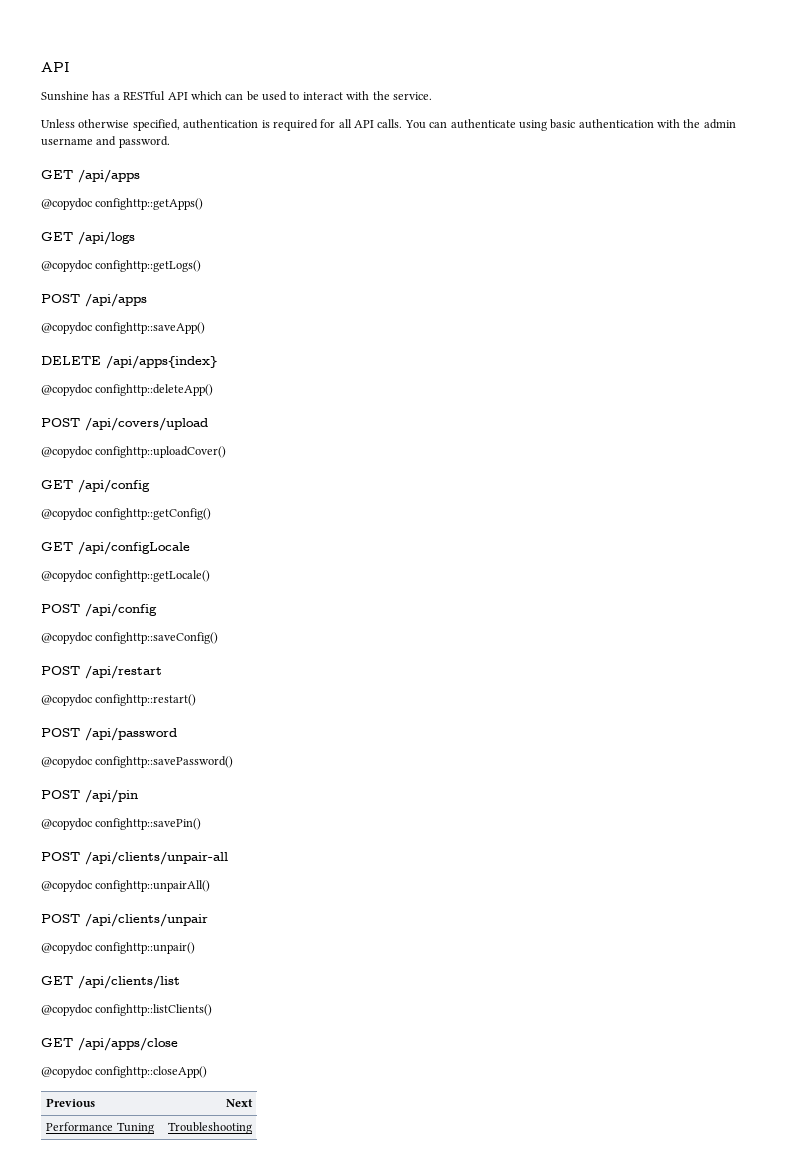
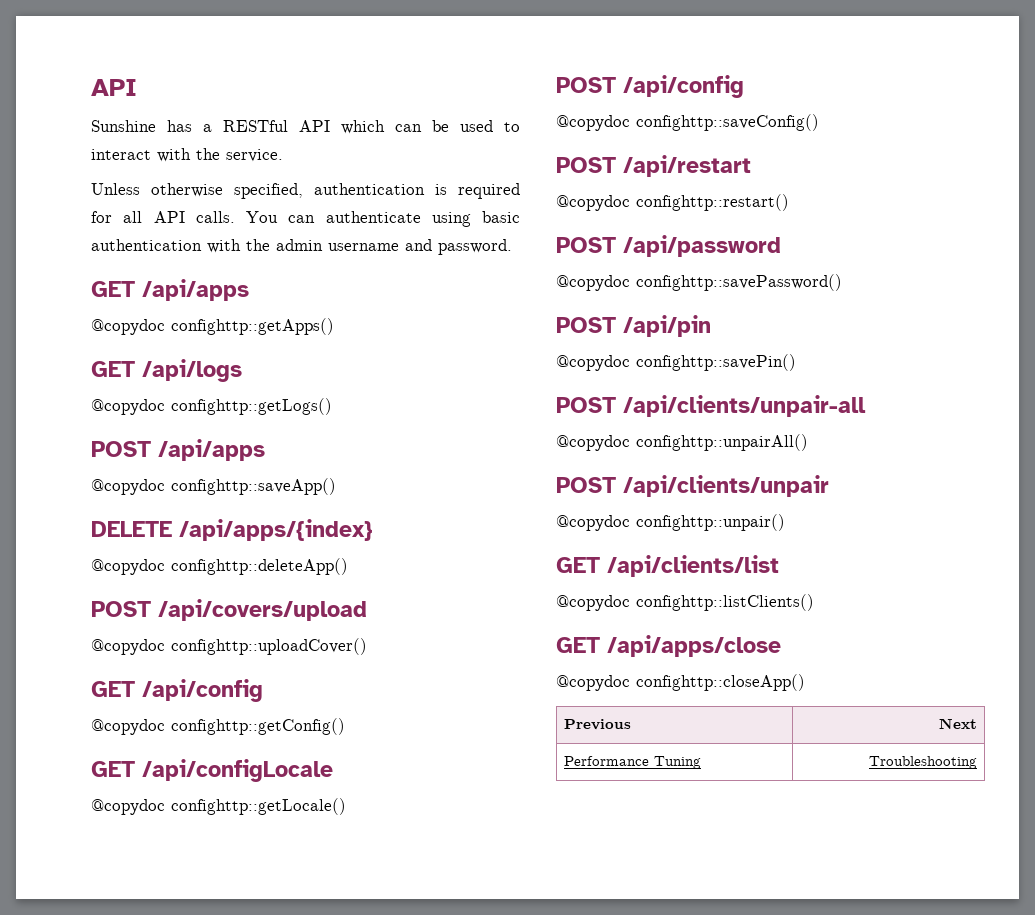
[106,355,217,369] /api/apps{index} -> [179,519,373,541] /api/apps/{index}

